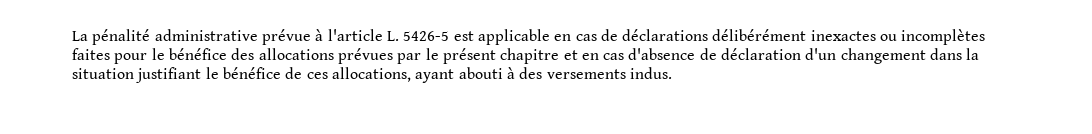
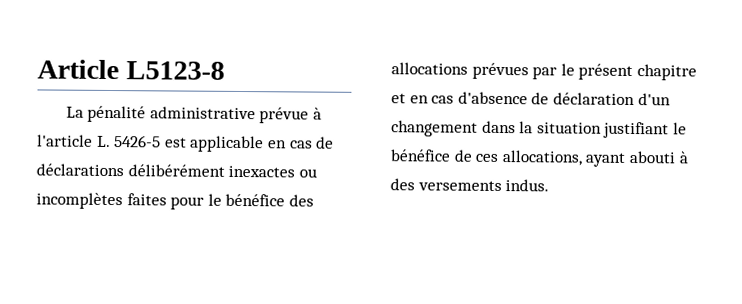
(72, 36) none -> [37,59,225,80] Article L5123-8 //

